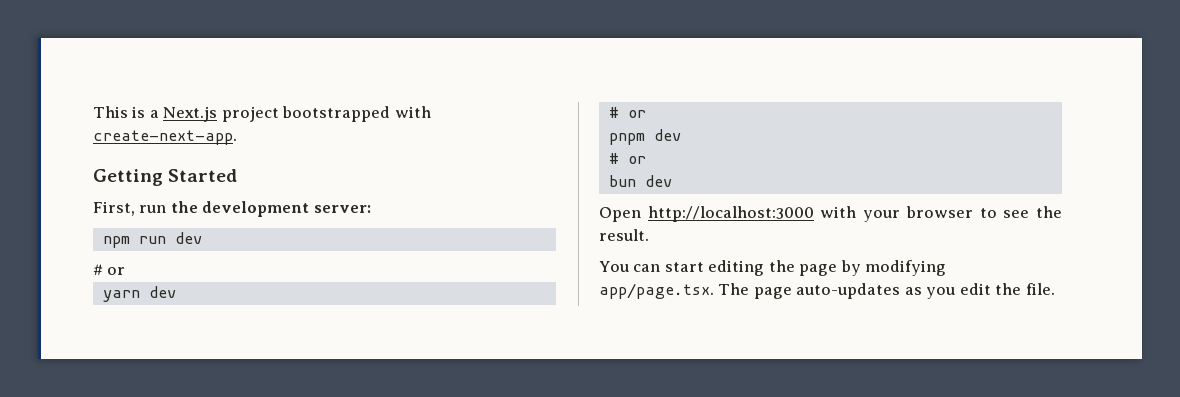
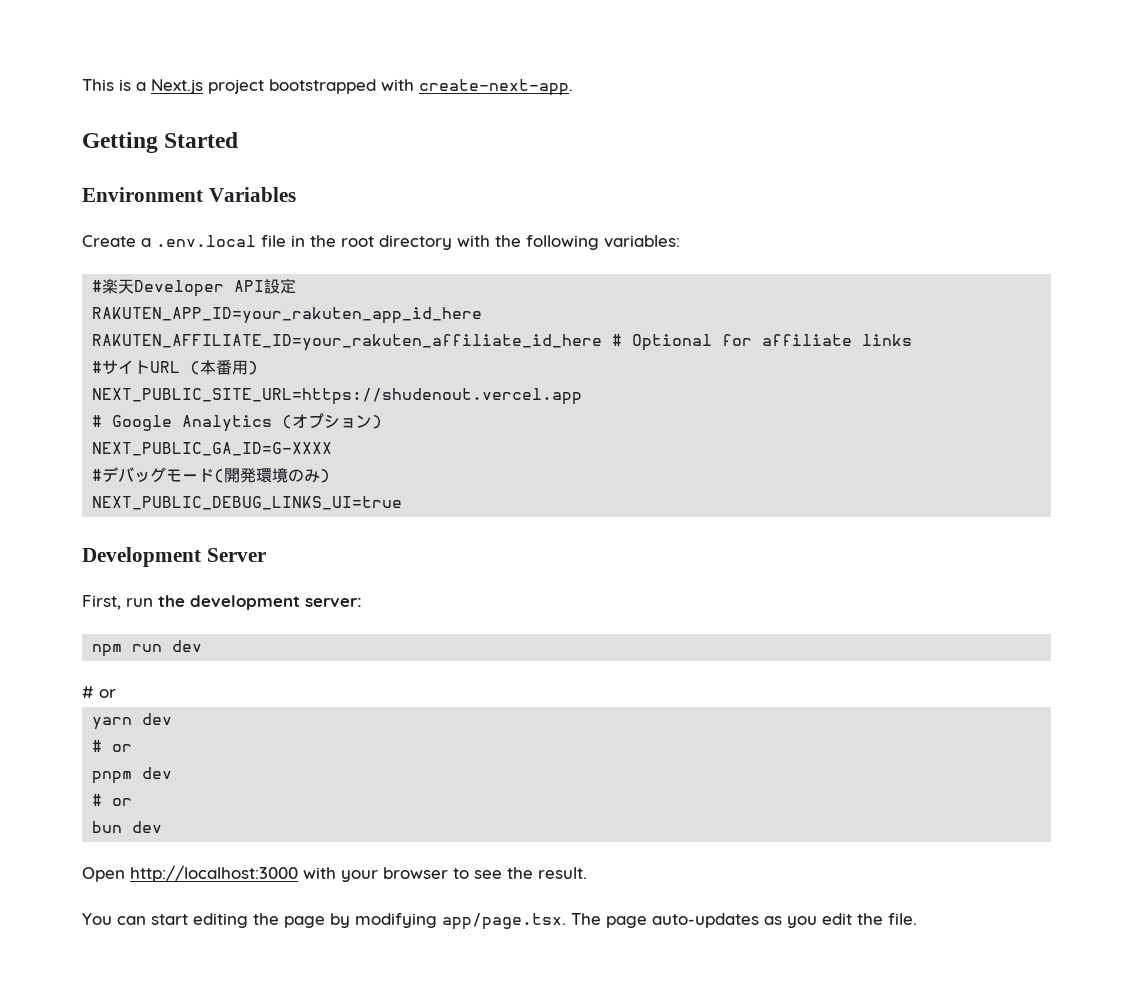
(238, 175) none -> [82,187,296,202] [82,235,680,250] [92,278,297,297] [92,307,483,324] [92,334,913,351] [92,360,259,375] [92,388,583,405] [92,413,383,432] [92,442,333,456] [92,467,331,483] [92,496,403,510] [82,547,266,567] // Environment Variables // Create a .env.local file in the root directory with the following variables: // #楽天Developer API設定 // RAKUTEN_APP_ID=your_rakuten_app_id_here // RAKUTEN_AFFILIATE_ID=your_rakuten_affiliate_id_here # Optional for affiliate links // #サイトURL (本番用) // NEXT_PUBLIC_SITE_URL=https://shudenout.vercel.app // # Google Analytics (オプション) // NEXT_PUBLIC_GA_ID=G-XXXX // #デバッグモード(開発環境のみ) // NEXT_PUBLIC_DEBUG_LINKS_UI=true // Development Server

